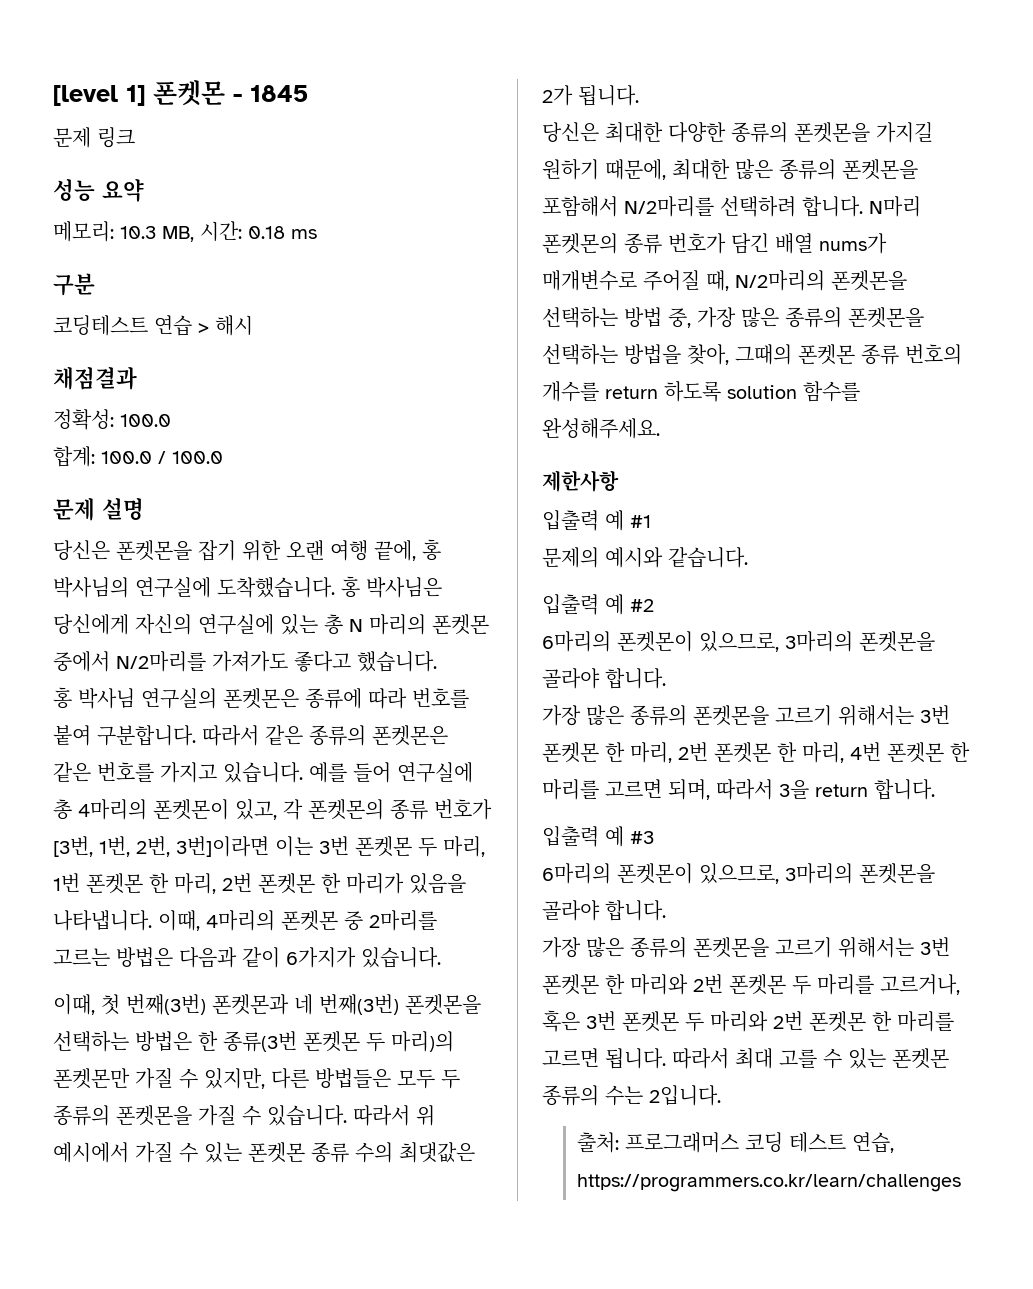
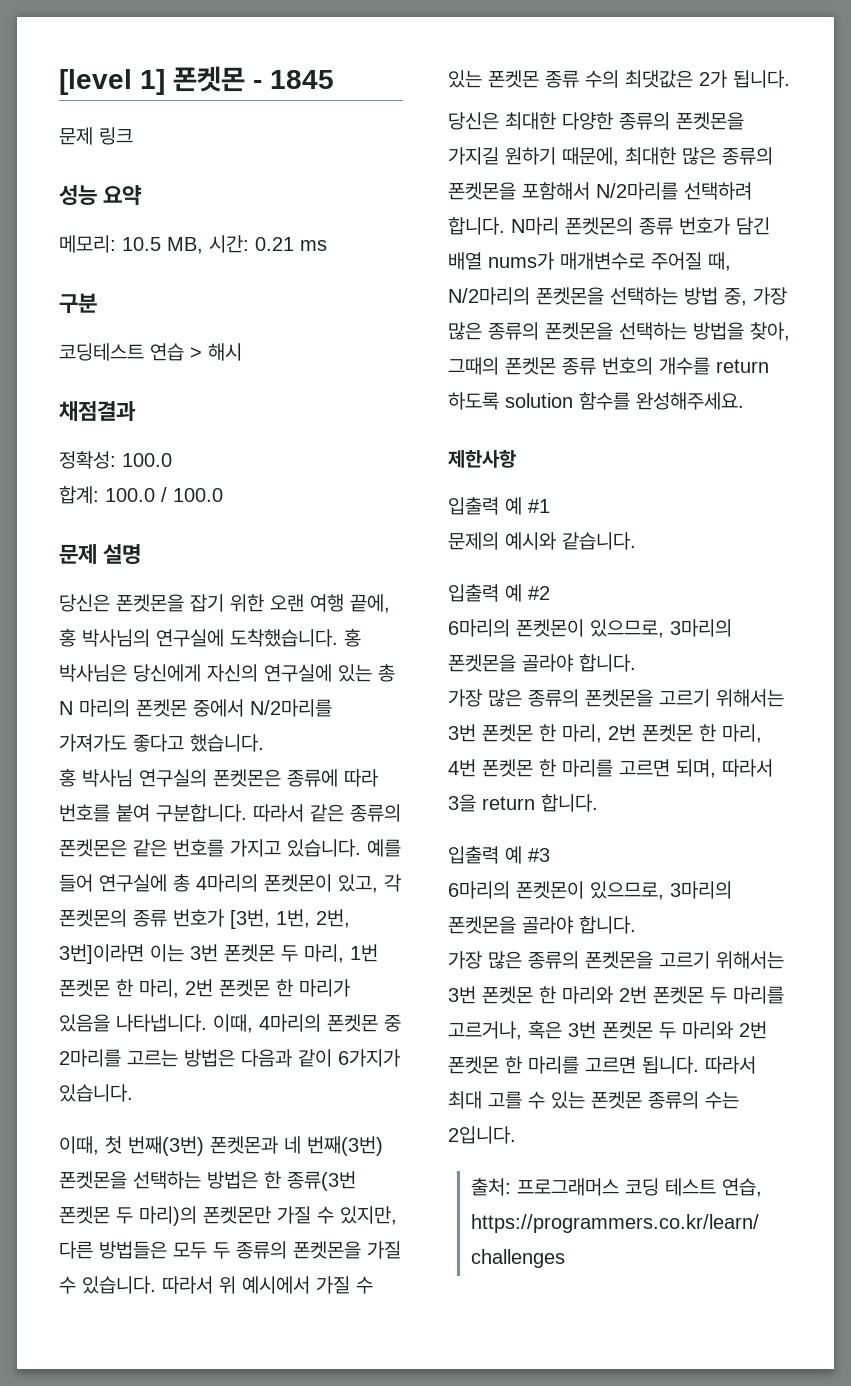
[120,226,156,239] 10.3 -> [122,237,161,251] 10.5
[248,226,285,239] 0.18 -> [255,237,294,251] 0.21

